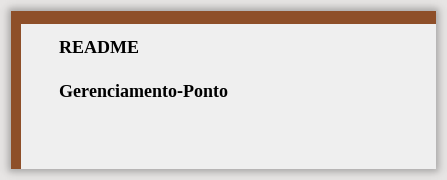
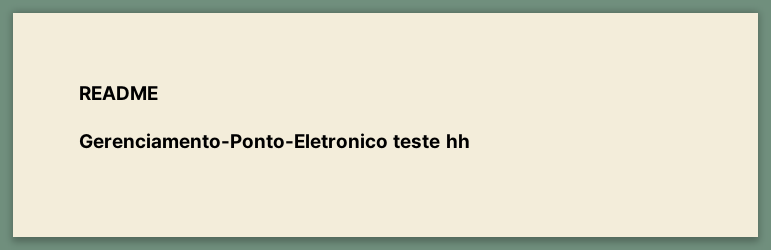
[59,84,228,97] Gerenciamento-Ponto -> [79,133,470,149] Gerenciamento-Ponto-Eletronico teste hh

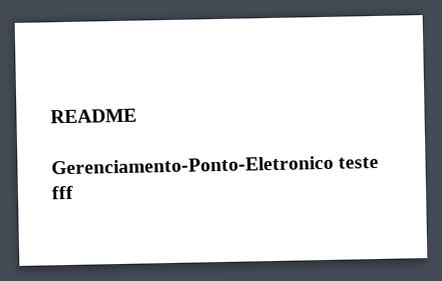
[445,134,470,148] hh -> [51,185,74,200] fff

